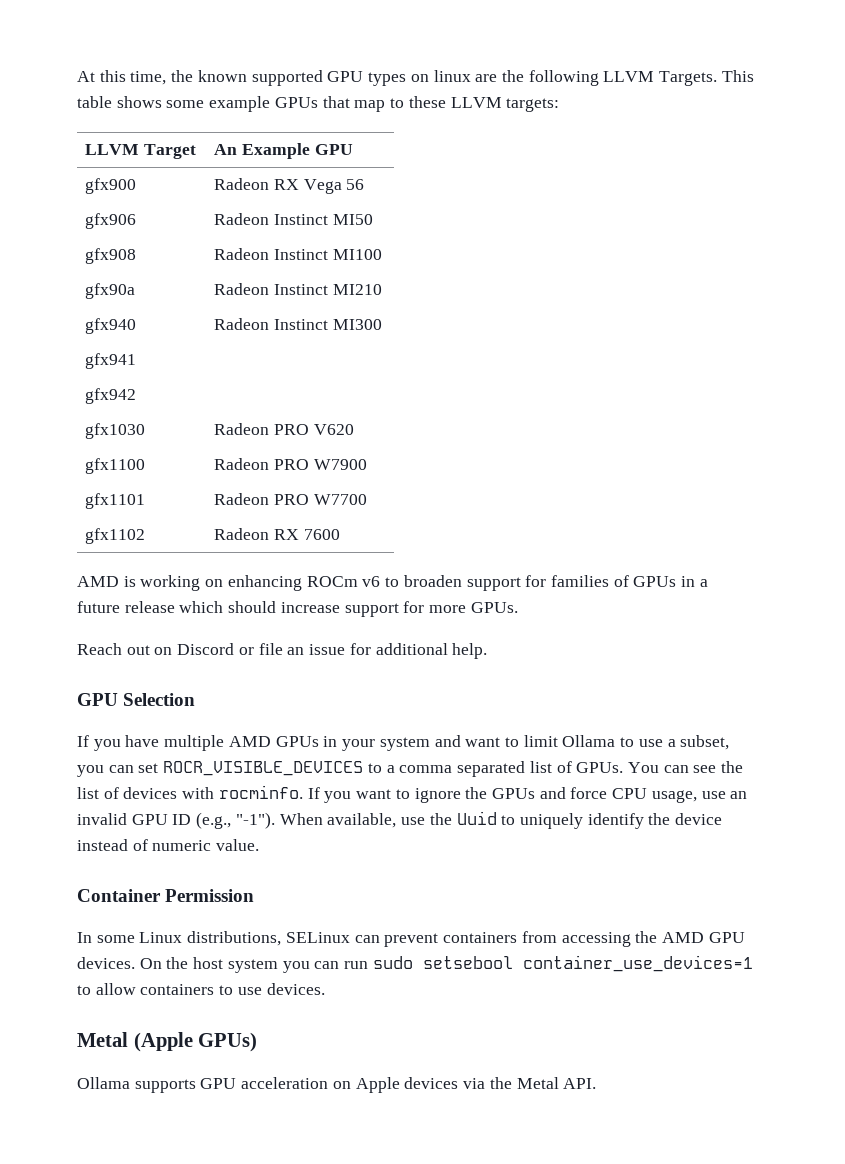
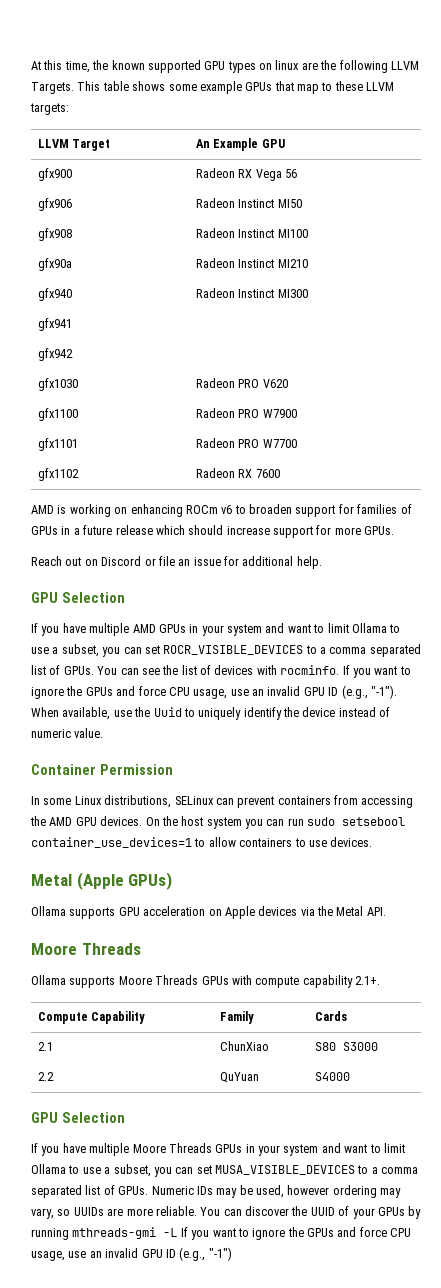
(597, 1083) none -> [31,943,141,955] [31,975,380,988] [38,1011,146,1024] [220,1011,255,1024] [315,1011,348,1021] [38,1042,54,1051] [220,1041,270,1051] [315,1042,379,1051] [38,1072,55,1081] [220,1072,260,1083] [315,1072,351,1081] [31,1112,125,1123] [31,1143,405,1156] [31,1164,419,1177] [31,1185,402,1198] [31,1206,422,1219] [31,1227,412,1240] [31,1247,232,1261] // Moore Threads // Ollama supports Moore Threads GPUs with compute capability 2.1+. // Compute Capability | Family | Cards // 2.1 | ChunXiao | S80 S3000 // 2.2 | QuYuan | S4000 // GPU Selection // If you have multiple Moore Threads GPUs in your system and want to limit Ollama to use a subset, you can set MUSA_VISIBLE_DEVICES to a comma separated list of GPUs. Numeric IDs may be used, however ordering may vary, so UUIDs are more reliable. You can discover the UUID of your GPUs by running mthreads-gmi -L If you want to ignore the GPUs and force CPU usage, use an invalid GPU ID (e.g., "-1")

